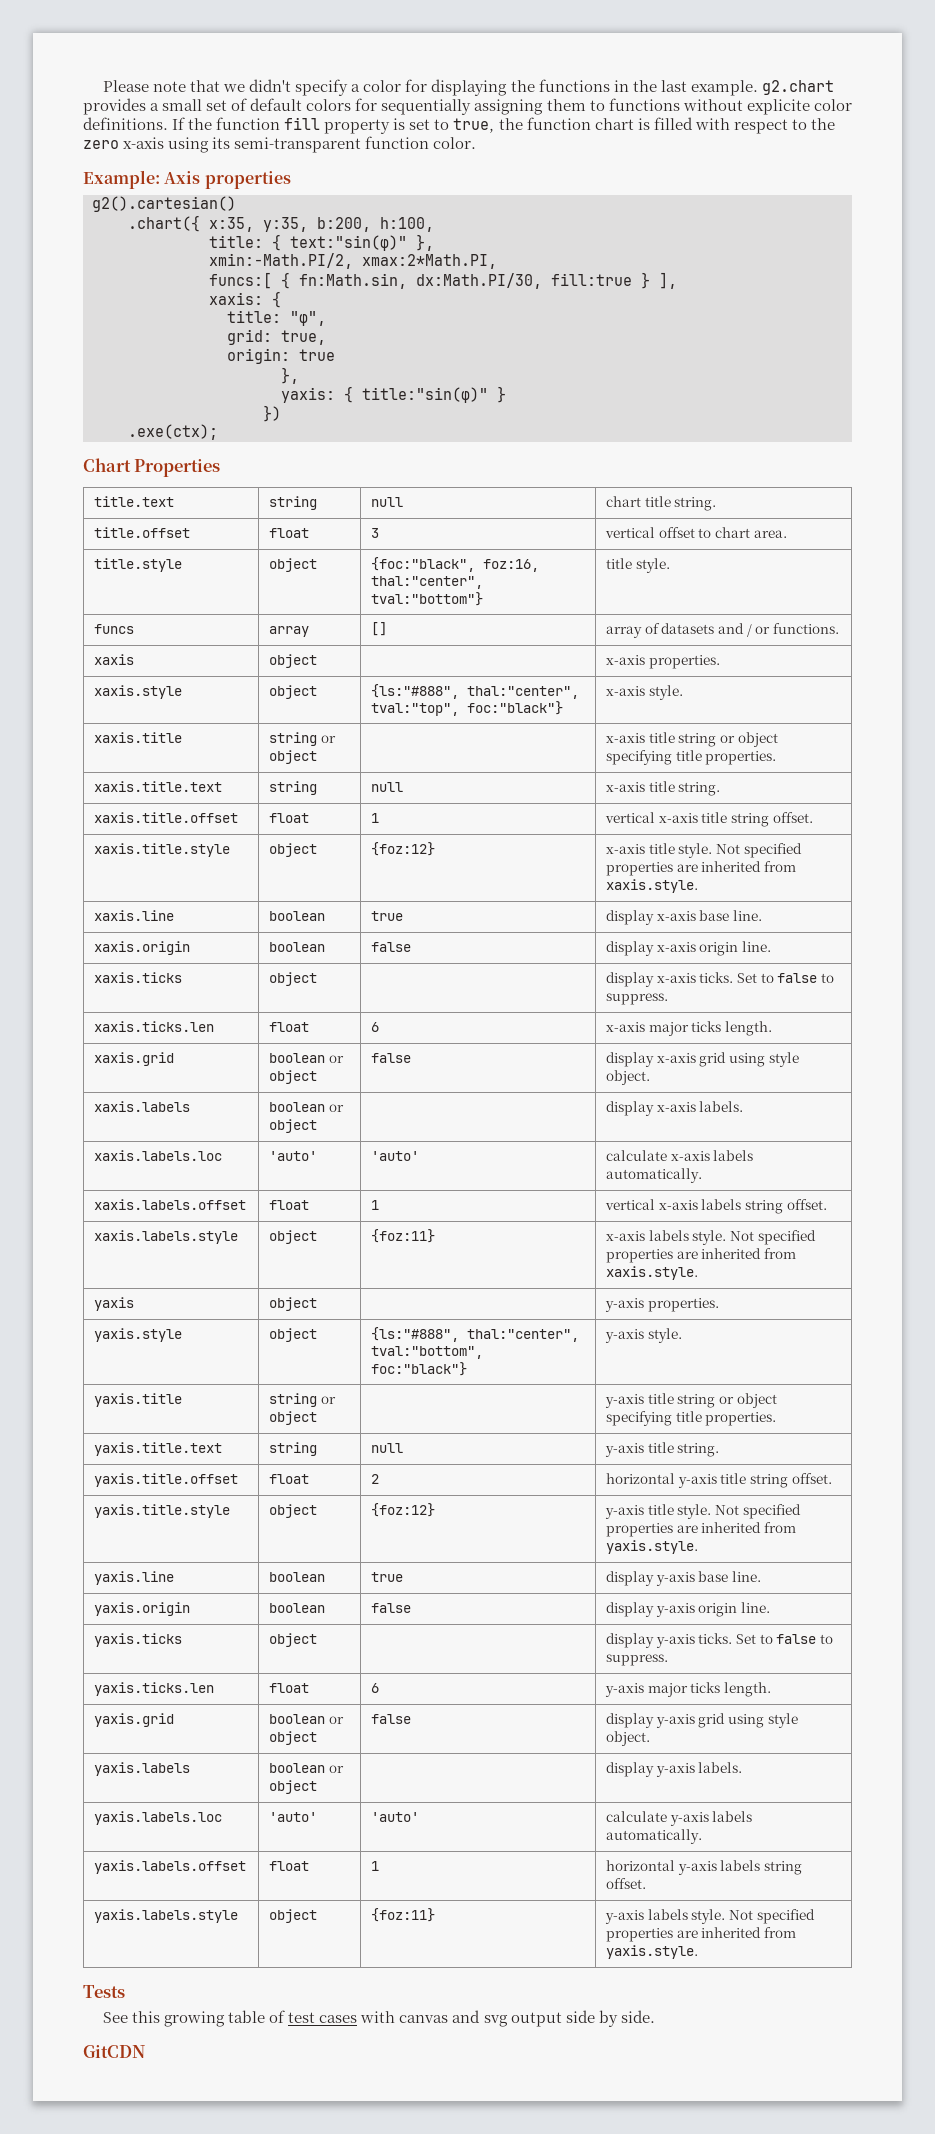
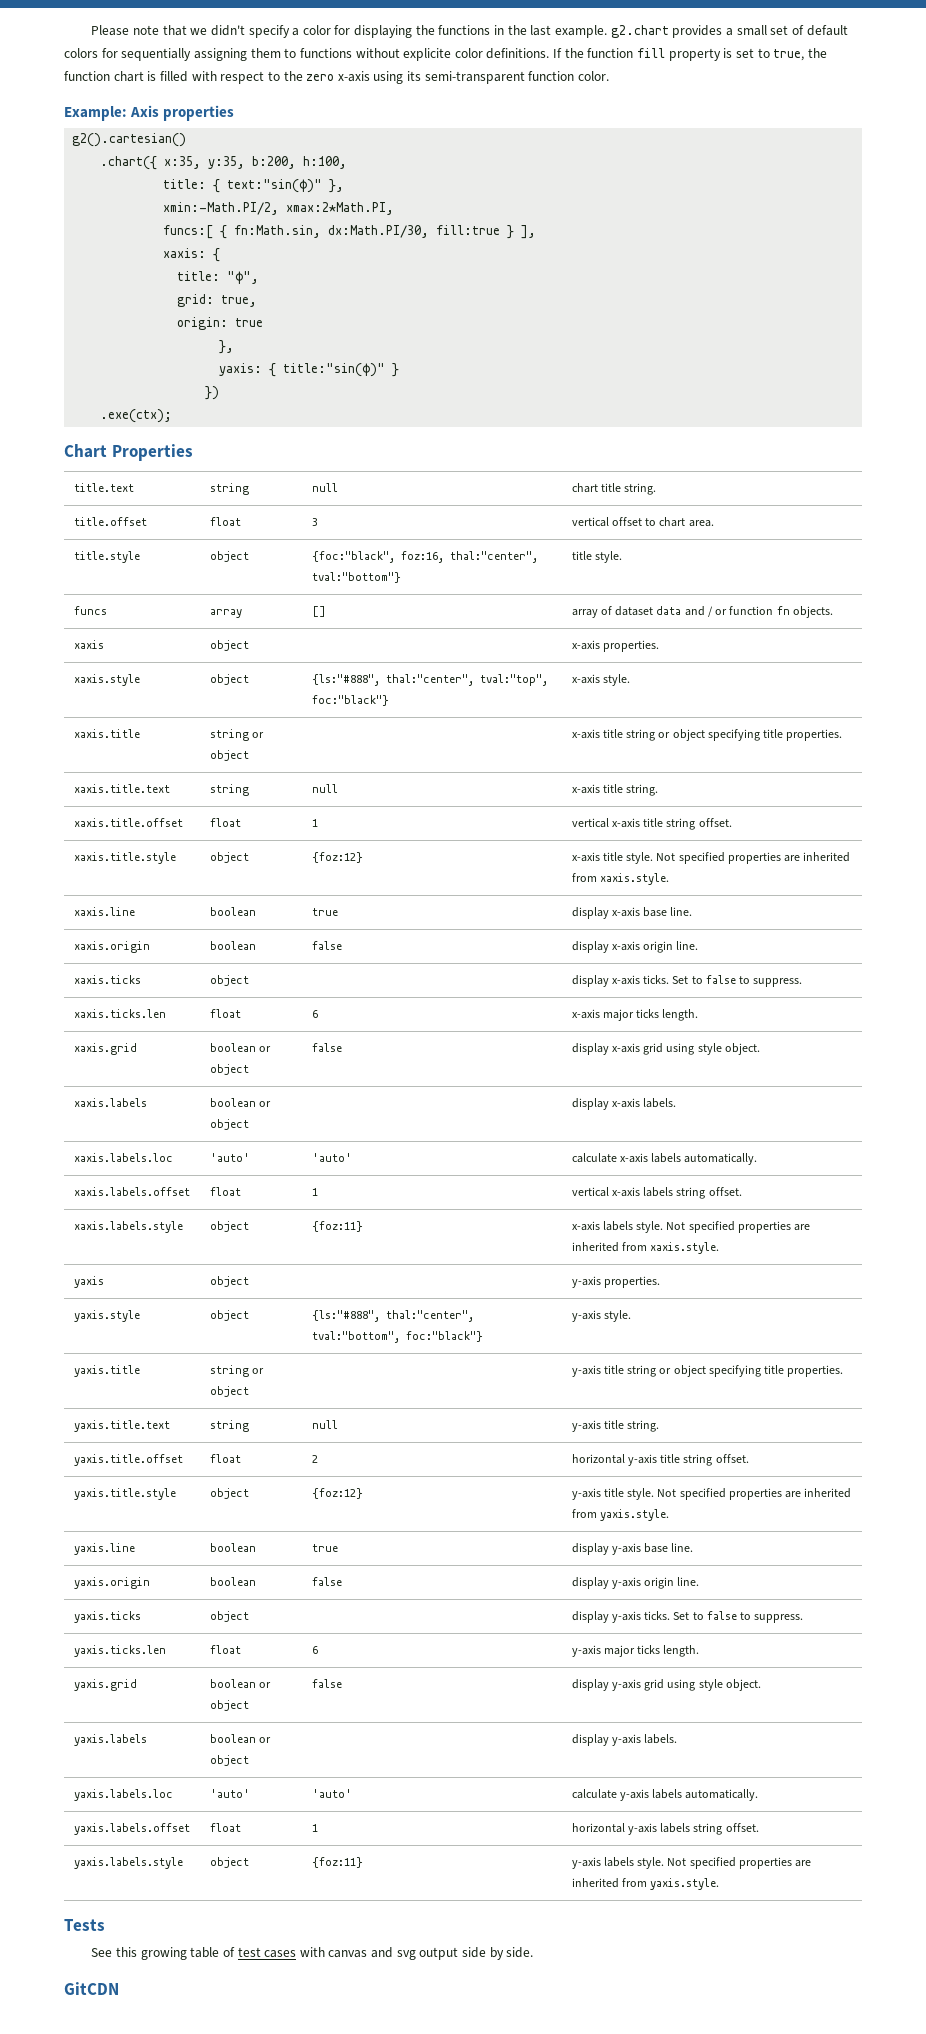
[661,623,715,634] datasets -> [615,606,682,616] dataset data
[772,623,839,634] functions. -> [729,606,833,618] function fn objects.

